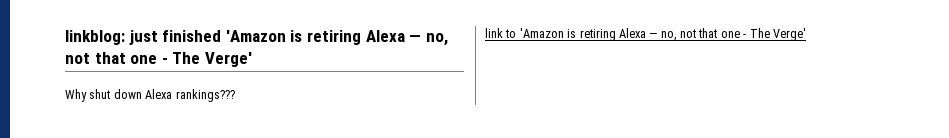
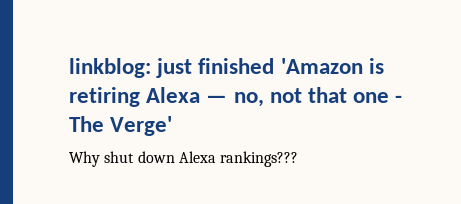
[485,28,806,41] // link to 'Amazon is retiring Alexa — no, not that one - The Verge' -> (299, 159) none

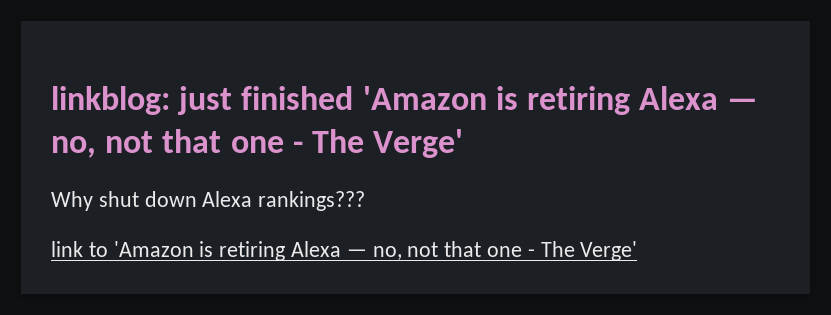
(299, 159) none -> [51,241,638,261] // link to 'Amazon is retiring Alexa — no, not that one - The Verge'

